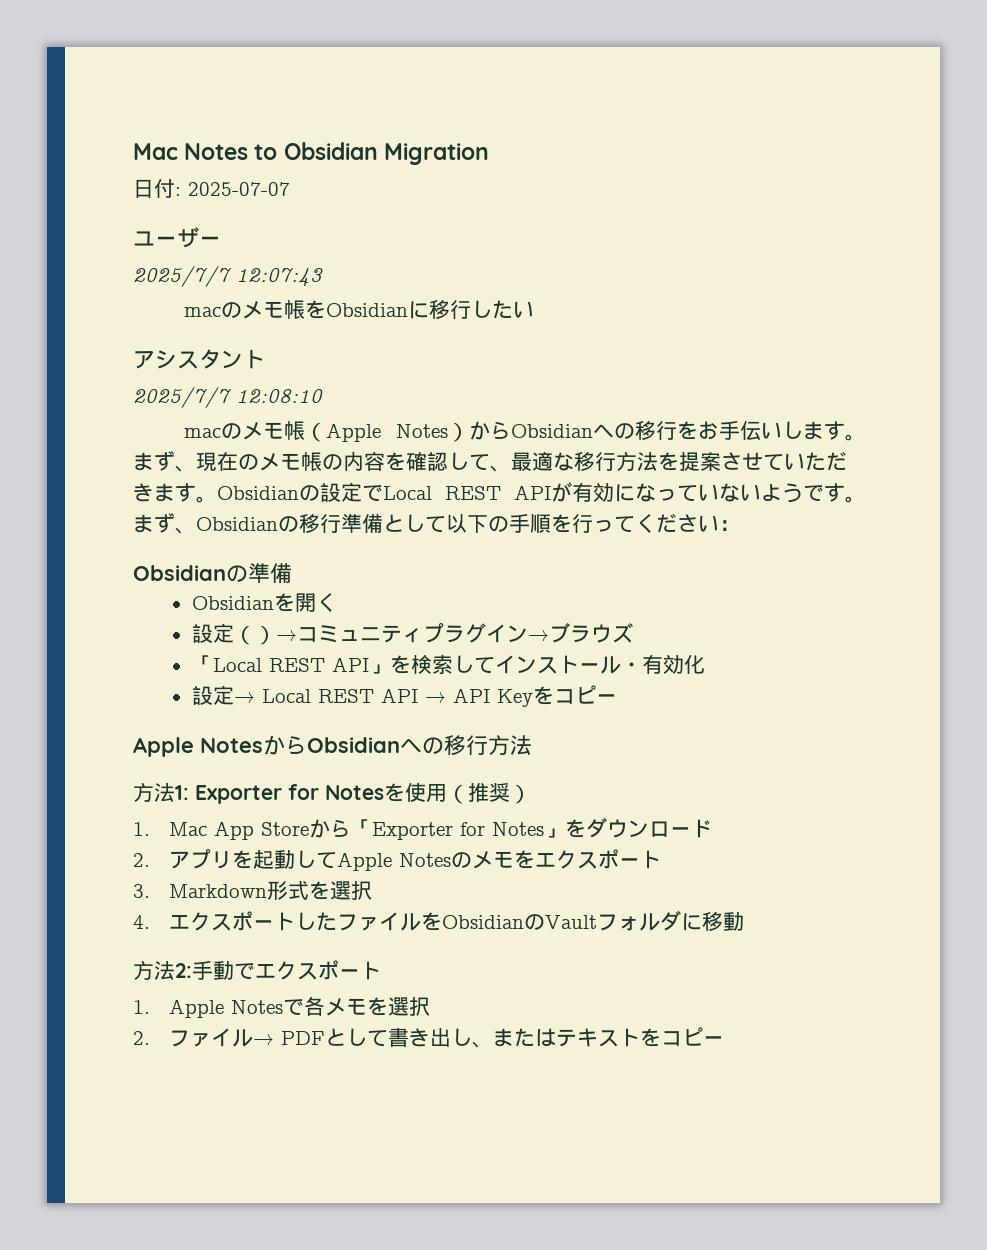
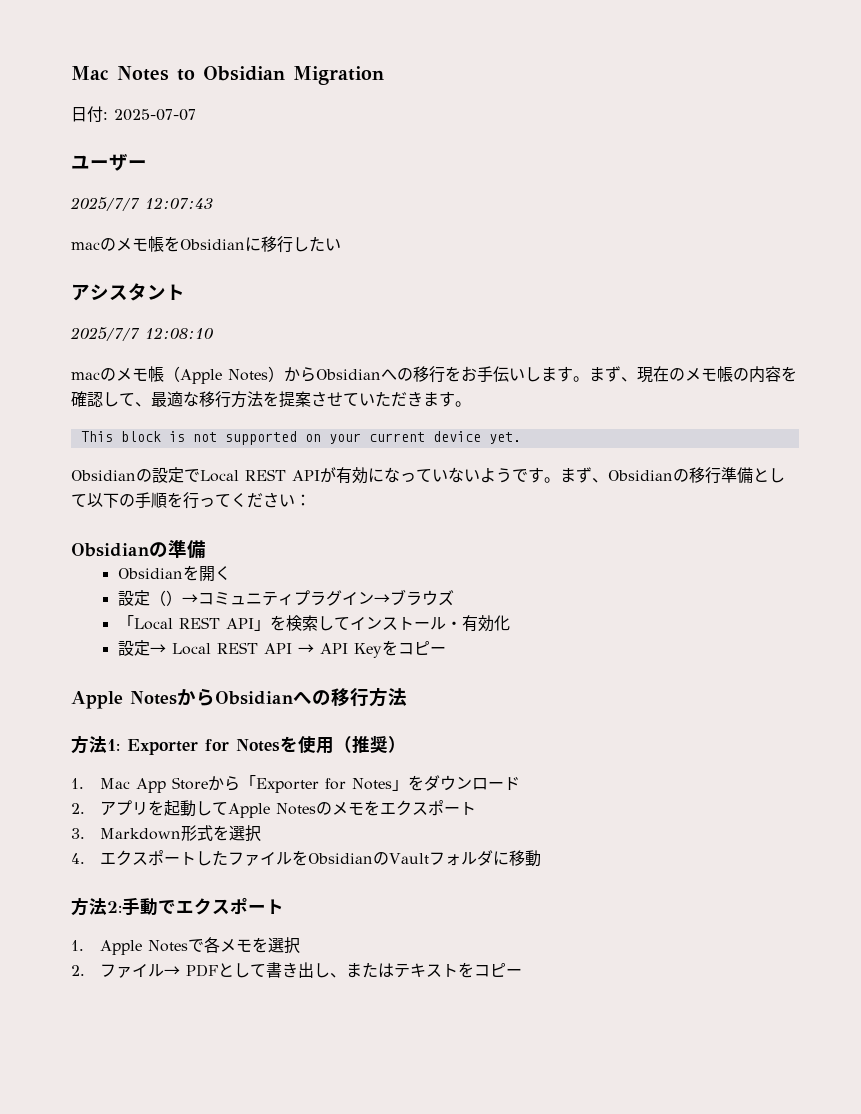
(217, 499) none -> [80,431,521,445] // This block is not supported on your current device yet. //

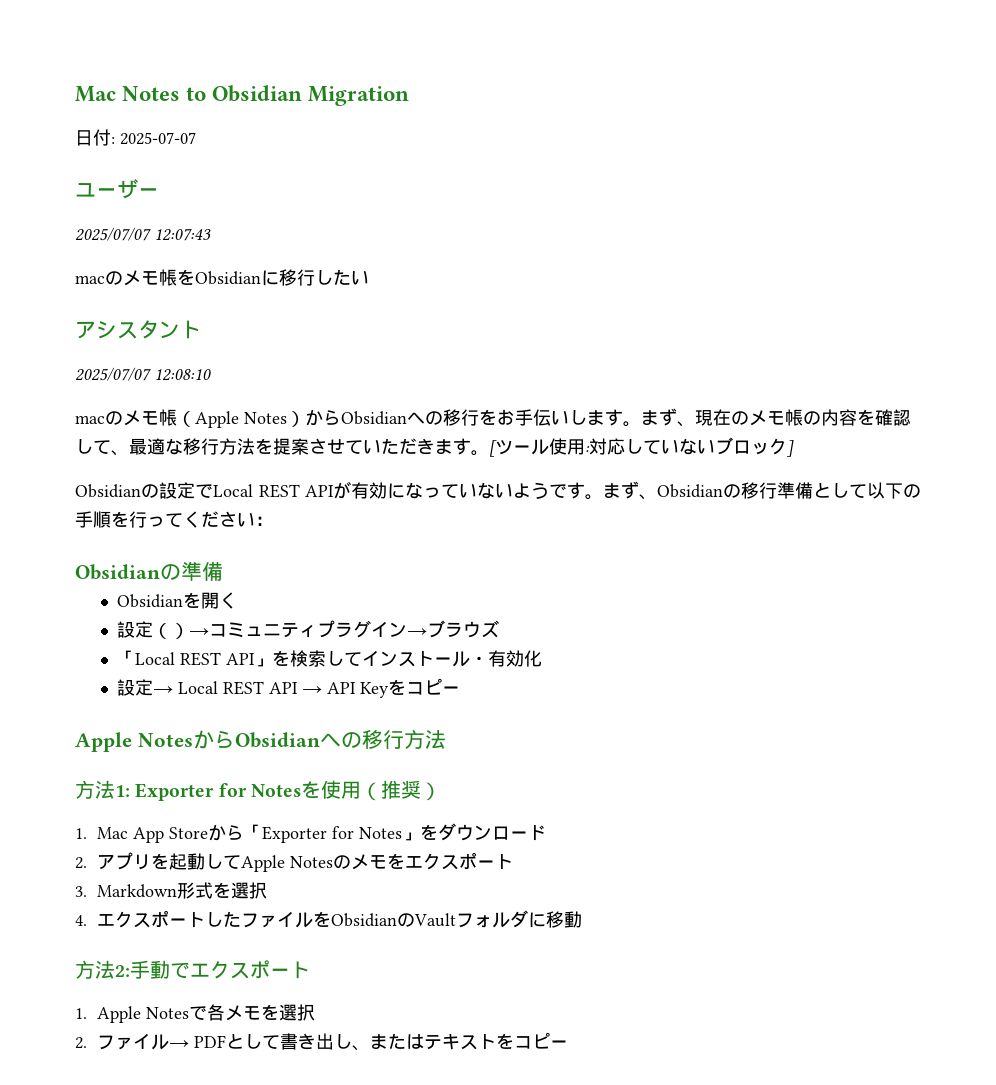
[70,197,140,211] 2025/7/7 -> [75,227,151,241] 2025/07/07
[70,327,140,341] 2025/7/7 -> [75,367,151,381] 2025/07/07
[80,431,521,445] // This block is not supported on your current device yet. -> [489,437,794,457] [ツール使用:対応していないブロック]

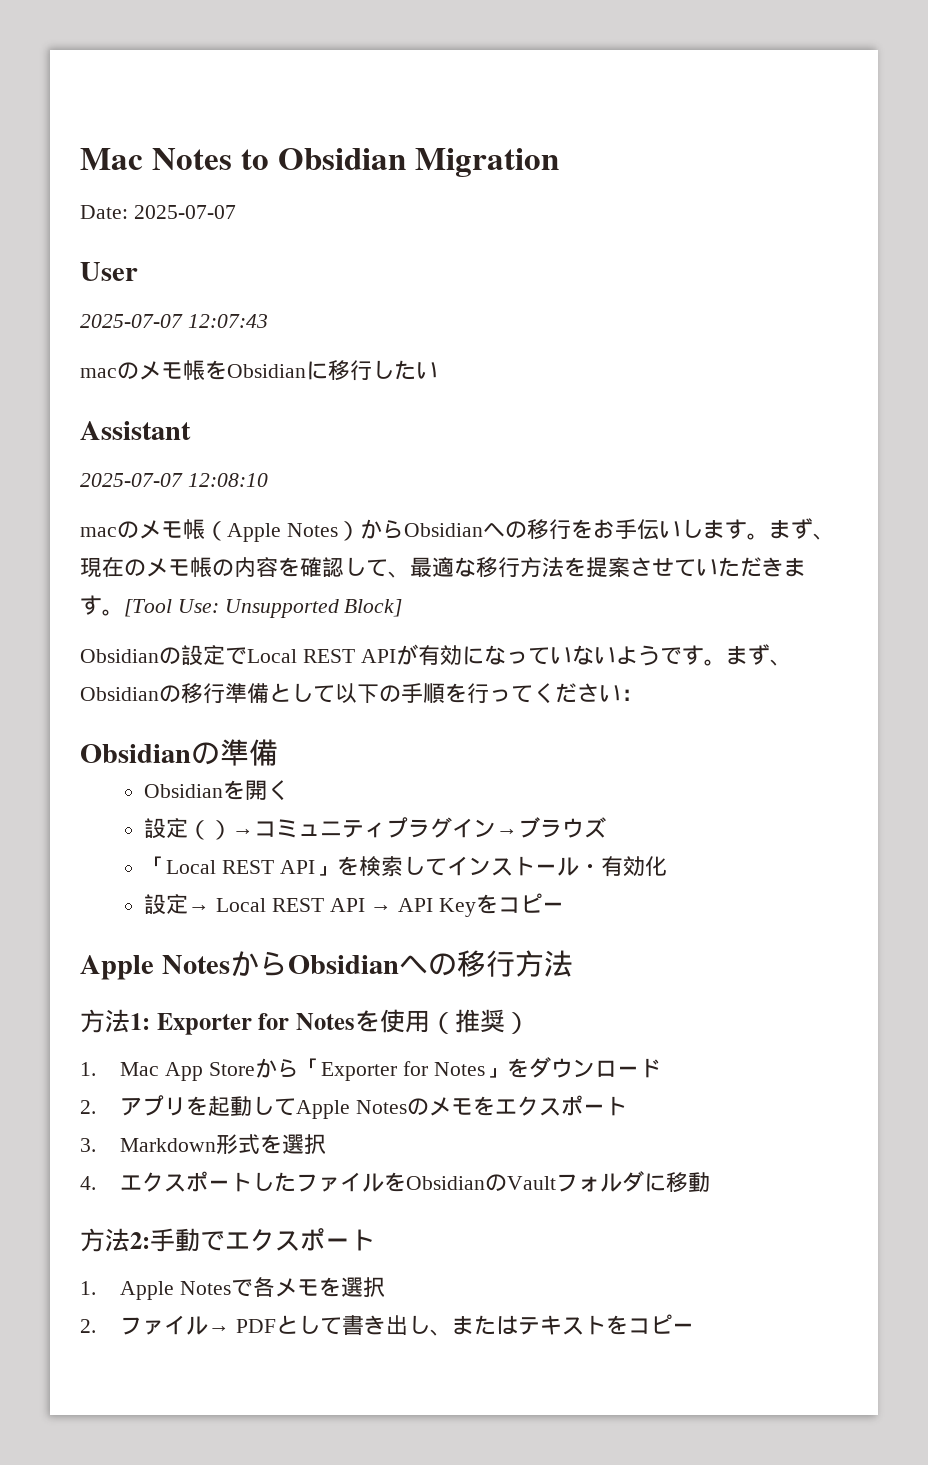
[75,129,115,146] 日付: -> [80,205,128,219] Date:
[75,179,159,199] [75,227,151,241] ユーザー // 2025/07/07 -> [80,262,138,281] [80,314,183,328] User // 2025-07-07
[75,320,201,339] [75,367,151,381] アシスタント // 2025/07/07 -> [80,421,191,440] [80,473,183,487] Assistant // 2025-07-07
[489,437,794,457] [ツール使用:対応していないブロック] -> [124,599,403,618] [Tool Use: Unsupported Block]

